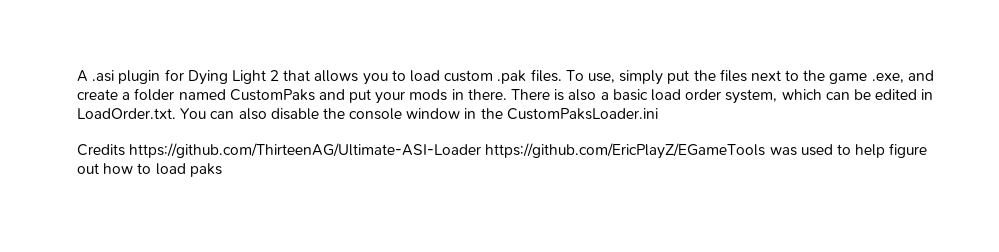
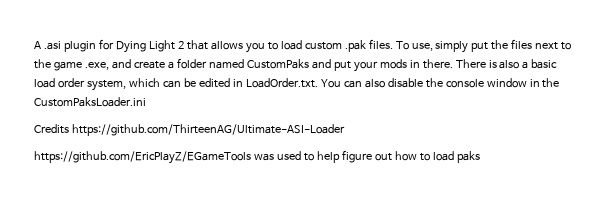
(482, 150) none -> (345, 130) //

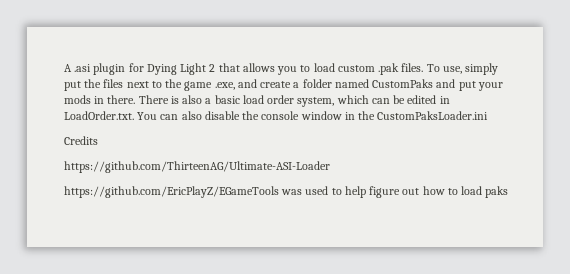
(69, 129) none -> (98, 140) //

